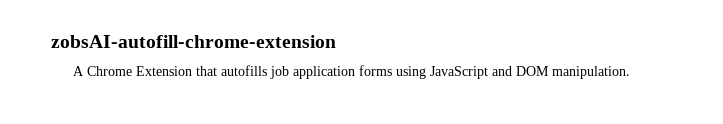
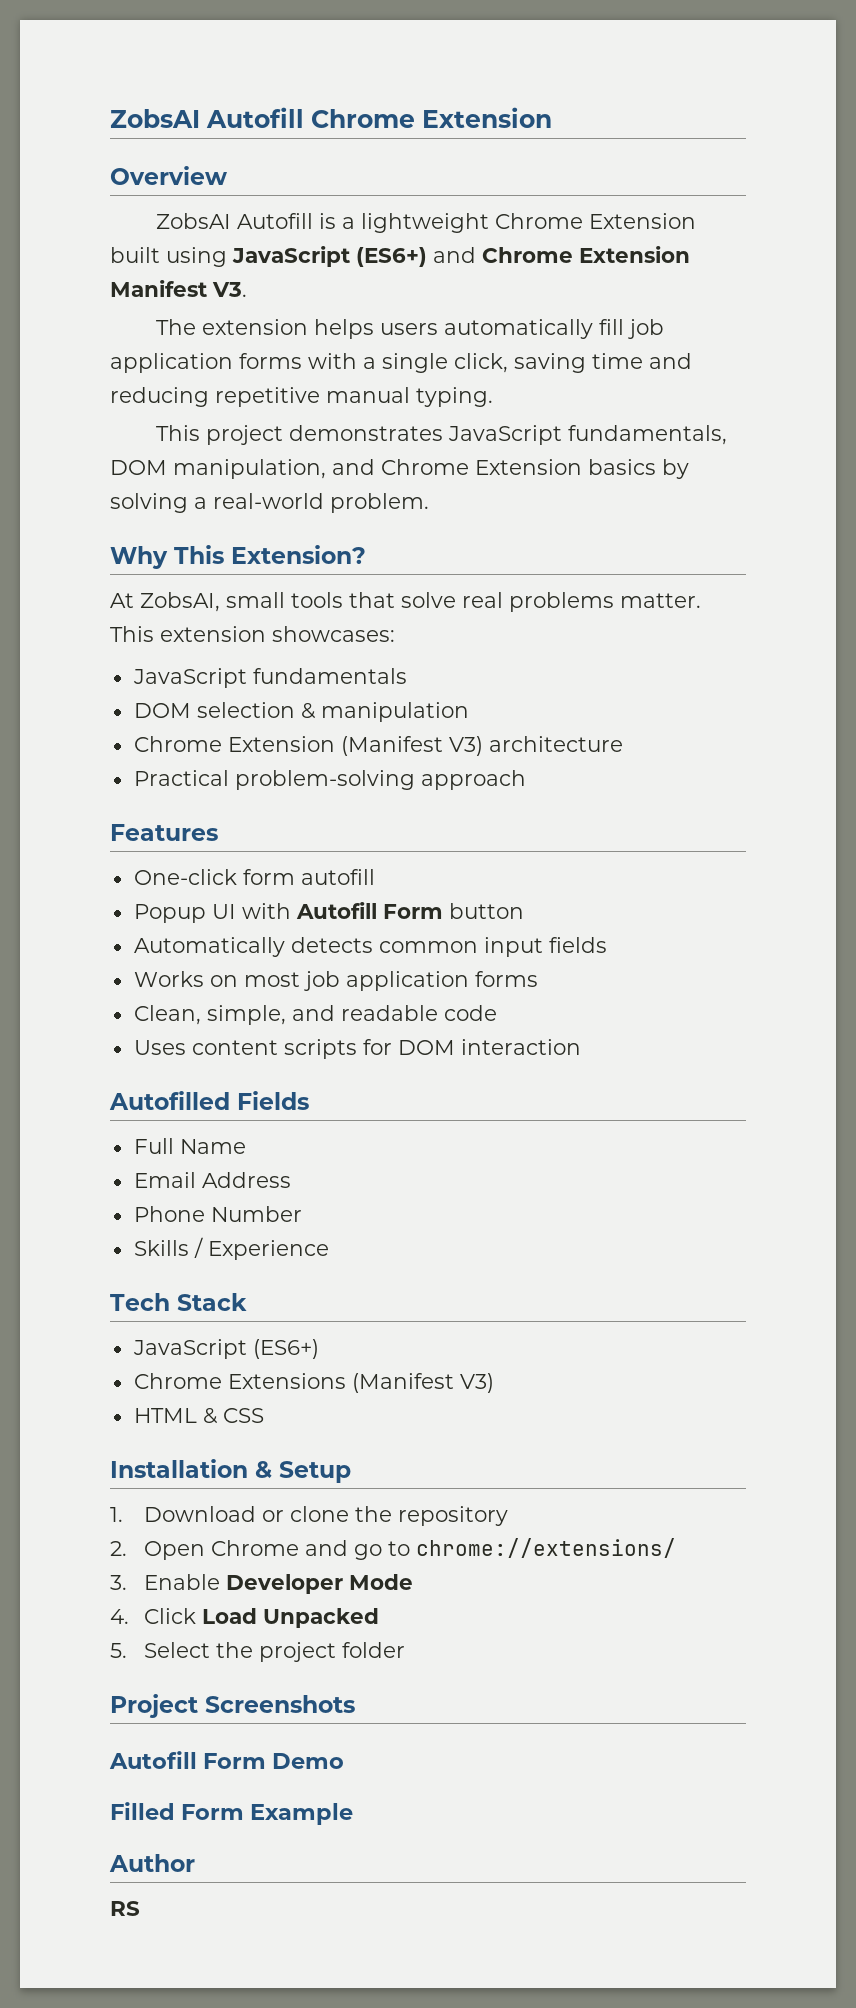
[51,35,336,48] [72,65,630,79] zobsAI-autofill-chrome-extension // A Chrome Extension that autofills job application forms using JavaScript and DOM manipulation. -> [110,107,552,128] [110,166,227,185] [156,213,697,233] [110,246,690,267] [110,280,247,297] [156,319,665,339] [110,353,692,373] [110,387,493,407] [156,425,728,445] [110,459,689,479] [110,493,429,513] [110,545,366,569] [110,592,701,612] [110,626,395,642] [132,668,407,688] [133,702,469,722] [133,736,623,756] [133,770,526,790] [110,824,218,841] [133,869,375,885] [133,902,524,923] [133,937,607,957] [133,971,538,991] [133,1005,497,1025] [133,1039,581,1059] [109,1091,309,1110] [133,1138,246,1154] [133,1172,291,1188] [133,1206,302,1222] [133,1237,329,1260] [110,1293,247,1311] [132,1339,319,1359] [133,1373,494,1393] [133,1408,264,1424] [110,1459,351,1483] [110,1506,508,1526] [110,1538,676,1560] [110,1574,413,1594] [110,1608,379,1628] [110,1642,405,1662] [110,1694,355,1718] [109,1751,345,1769] [110,1802,354,1825] [109,1854,195,1872] [110,1901,140,1916] ZobsAI Autofill Chrome Extension // Overview // ZobsAI Autofill is a lightweight Chrome Extension built using JavaScript (ES6+) and Chrome Extension Manifest V3. // The extension helps users automatically fill job application forms with a single click, saving time and reducing repetitive manual typing. // This project demonstrates JavaScript fundamentals, DOM manipulation, and Chrome Extension basics by solving a real-world problem. // Why This Extension? // At ZobsAI, small tools that solve real problems matter. This extension showcases: // JavaScript fundamentals // DOM selection & manipulation // Chrome Extension (Manifest V3) architecture // Practical problem-solving approach // Features // One-click form autofill // Popup UI with Autofill Form button // Automatically detects common input fields // Works on most job application forms // Clean, simple, and readable code // Uses content scripts for DOM interaction // Autofilled Fields // Full Name // Email Address // Phone Number // Skills / Experience // Tech Stack // JavaScript (ES6+) // Chrome Extensions (Manifest V3) // HTML & CSS // Installation & Setup // 1. Download or clone the repository // 2. Open Chrome and go to chrome://extensions/ // 3. Enable Developer Mode // 4. Click Load Unpacked // 5. Select the project folder // Project Screenshots // Autofill Form Demo // Filled Form Example // Author // RS

